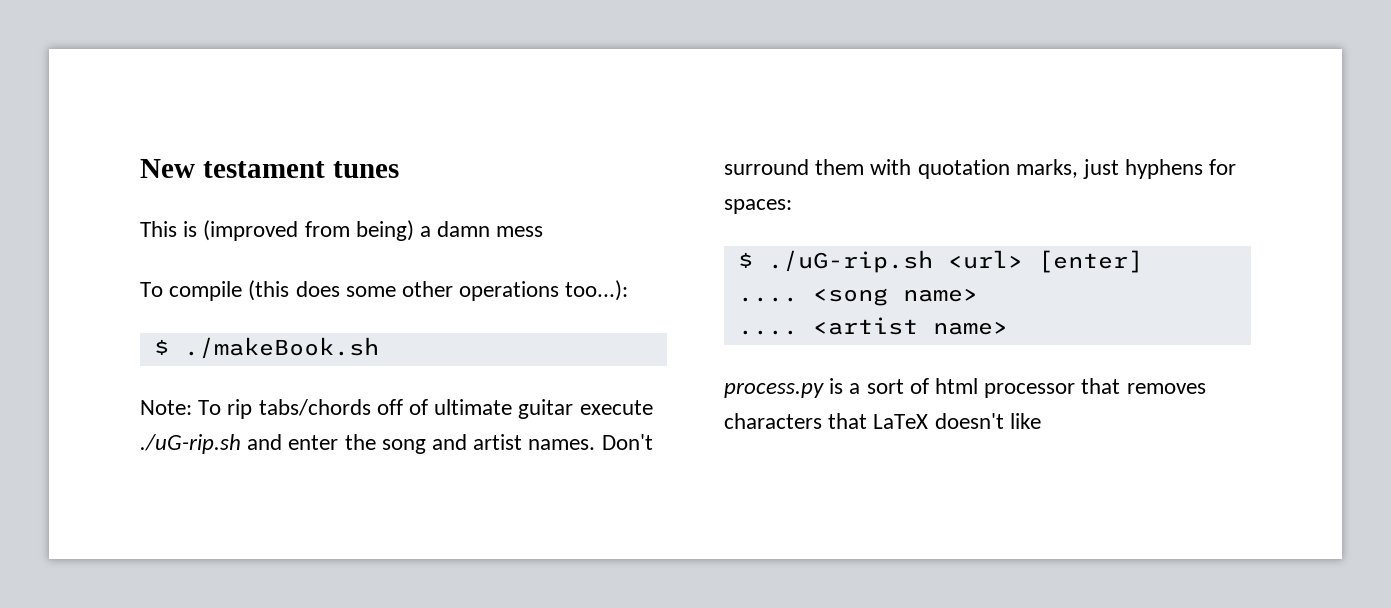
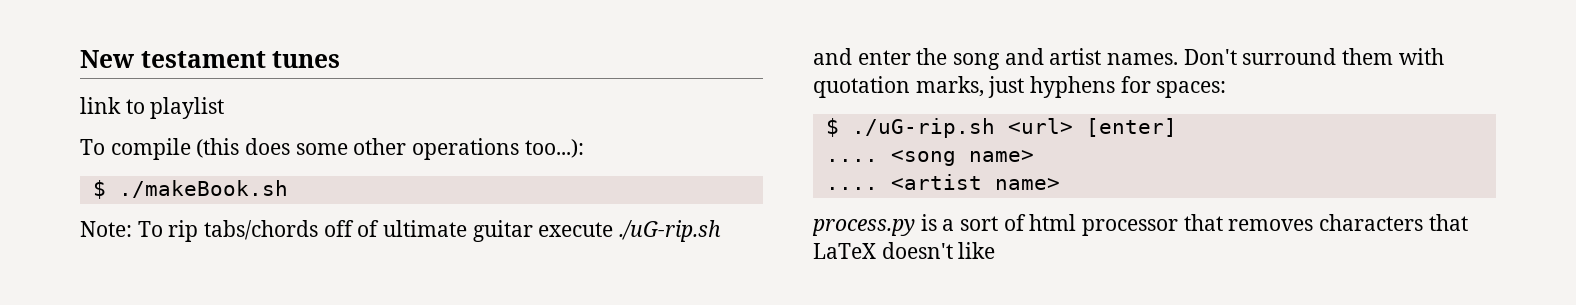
[140,220,544,241] This is (improved from being) a damn mess -> [80,97,225,119] link to playlist

